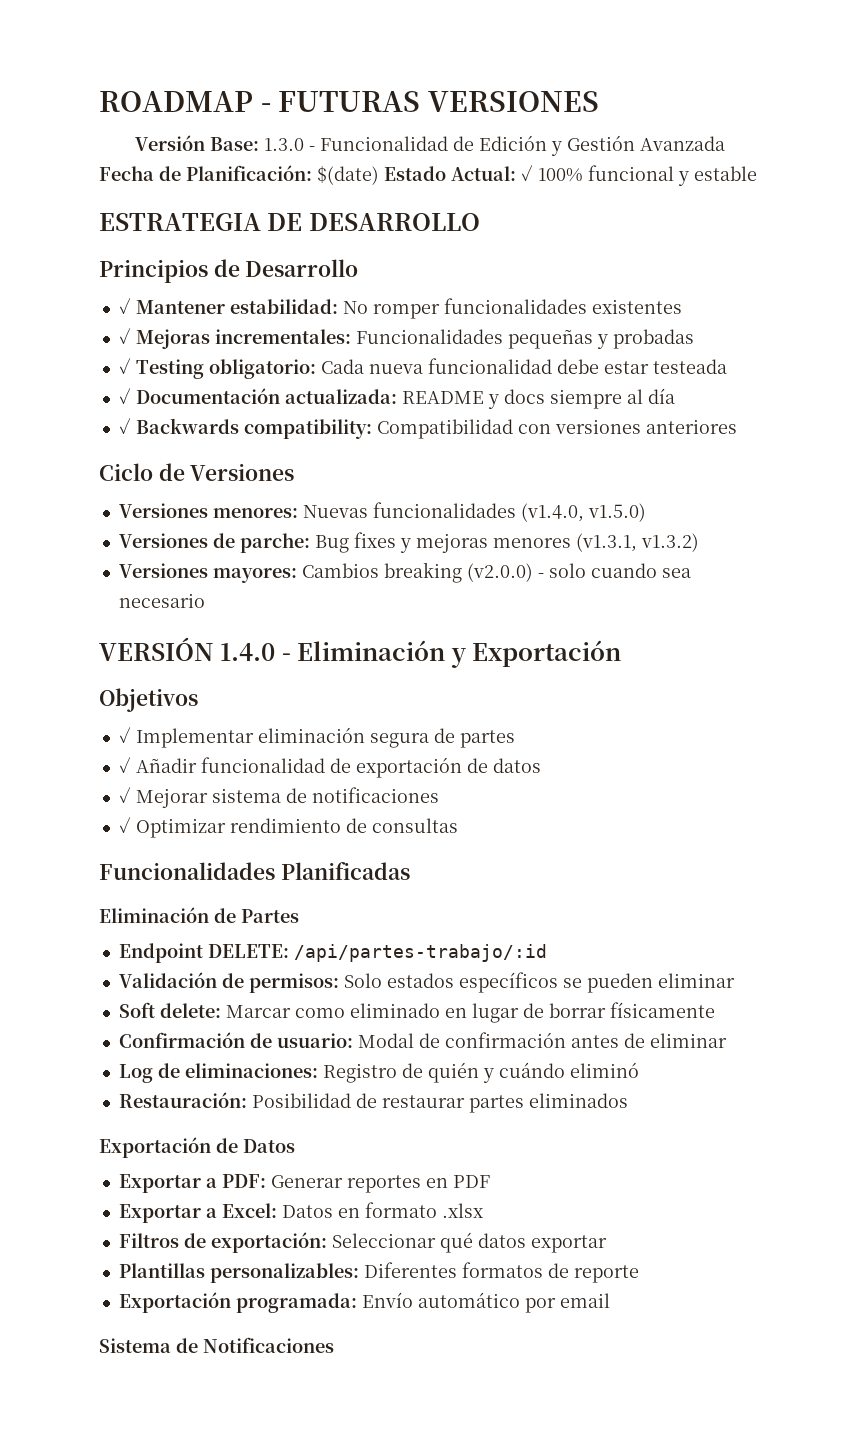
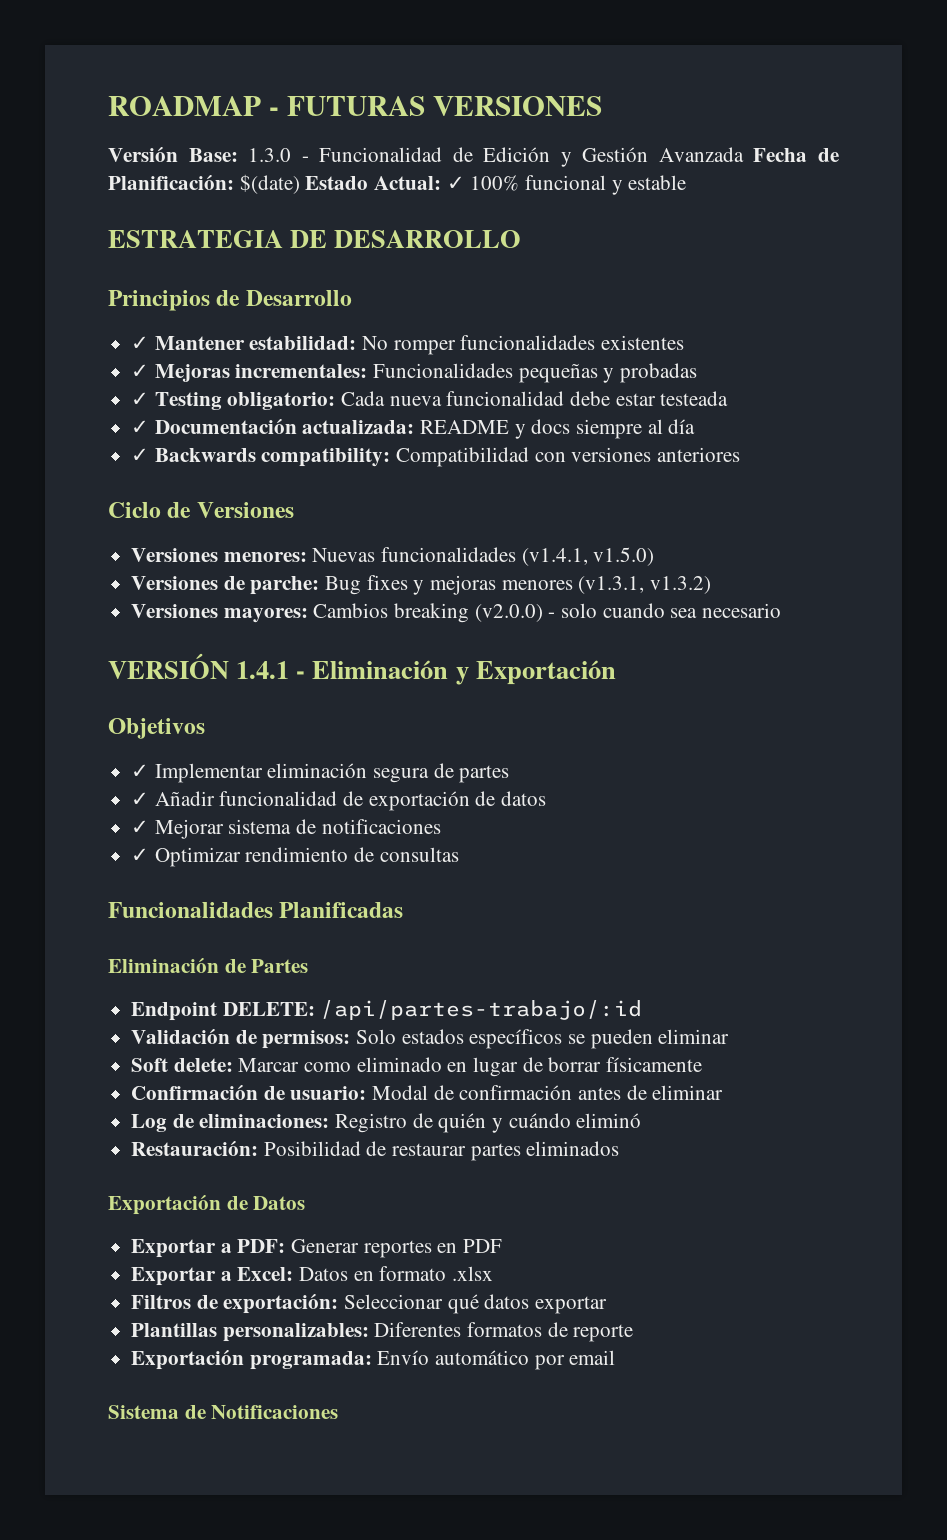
[520,503,584,522] (v1.4.0, -> [521,548,588,566] (v1.4.1,
[220,643,276,661] 1.4.0 -> [236,661,290,679] 1.4.1

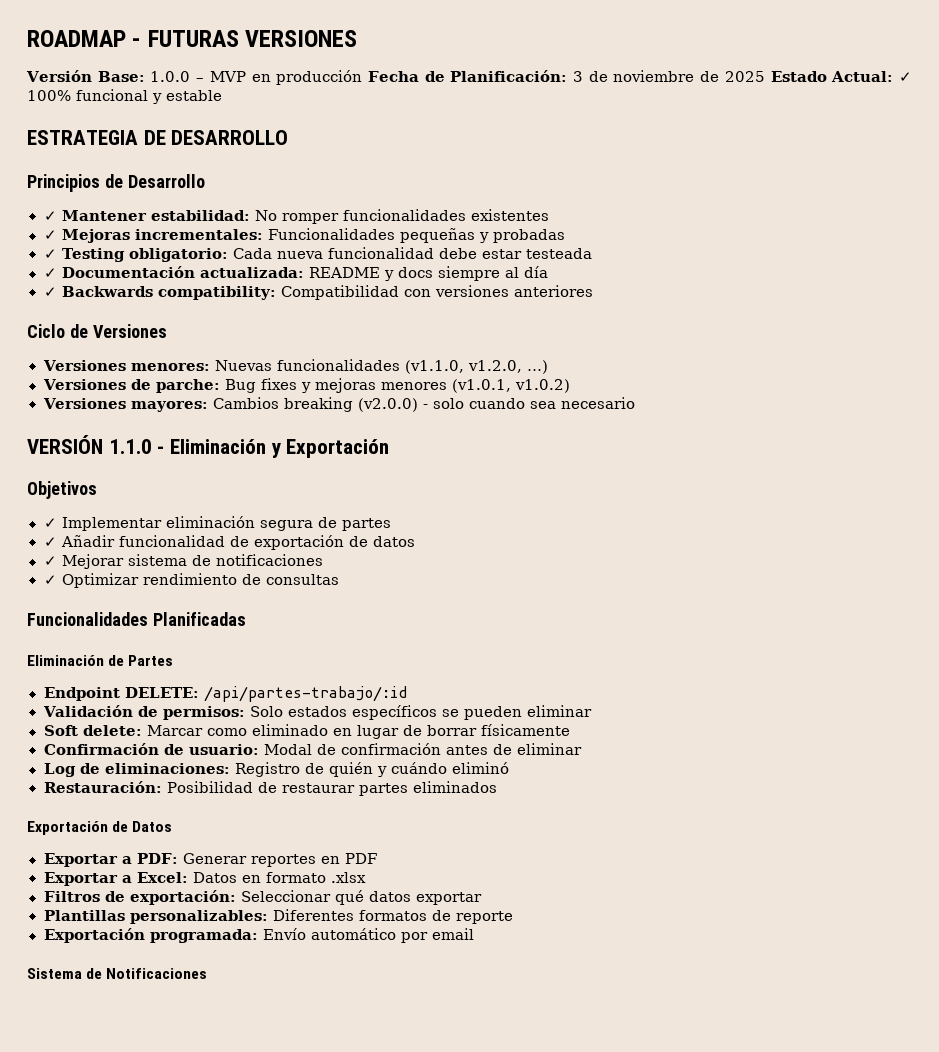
[248,147,839,167] [108,174,300,194] 1.3.0 - Funcionalidad de Edición y Gestión Avanzada Fecha de Planificación: $(date) -> [150,70,765,85] 1.0.0 – MVP en producción Fecha de Planificación: 3 de noviembre de 2025
[521,547,655,566] (v1.4.1, v1.5.0) -> [405,360,549,374] (v1.1.0, v1.2.0, …)
[578,576,712,594] (v1.3.1, v1.3.2) -> [452,379,571,393] (v1.0.1, v1.0.2)
[236,661,290,679] 1.4.1 -> [108,439,152,454] 1.1.0

